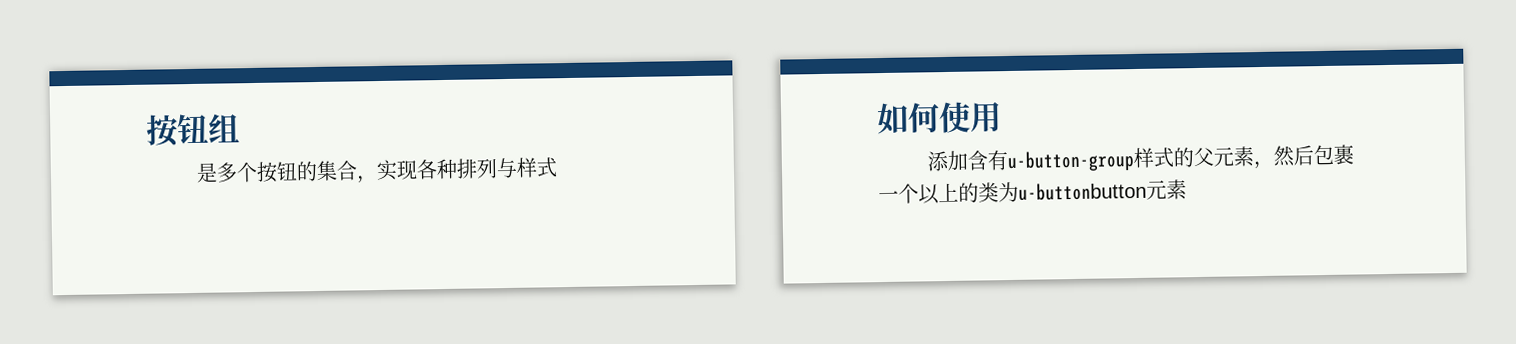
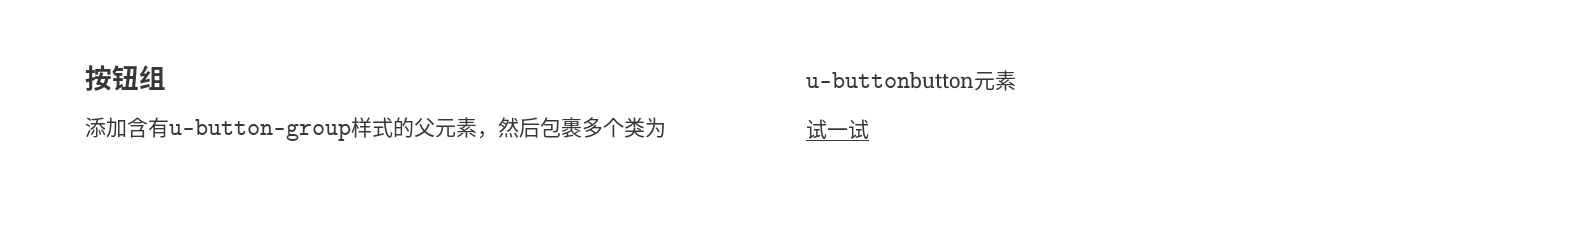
[195,157,558,184] [876,101,1002,135] // 是多个按钮的集合，实现各种排列与样式 // 如何使用 -> (166, 77) none
[878,182,979,205] 一个以上的 -> [582,117,624,138] 多个
(1187, 189) none -> [806,119,869,140] // 试一试

